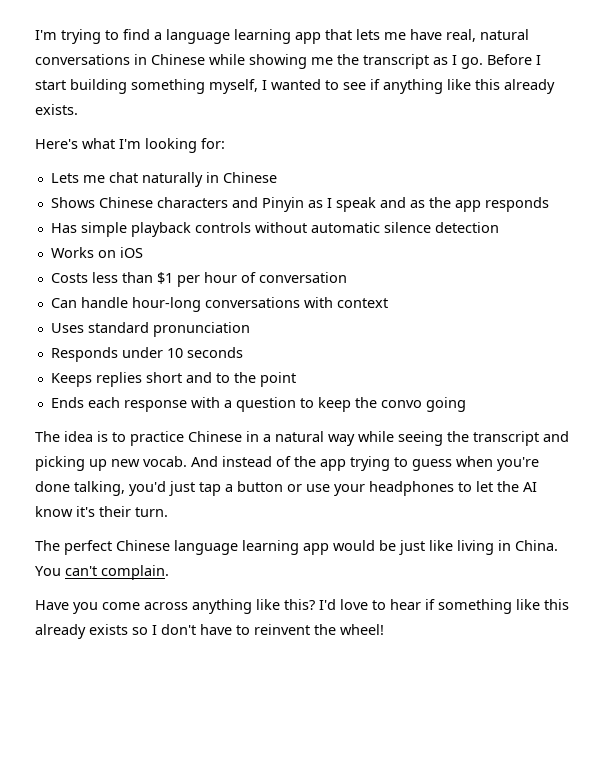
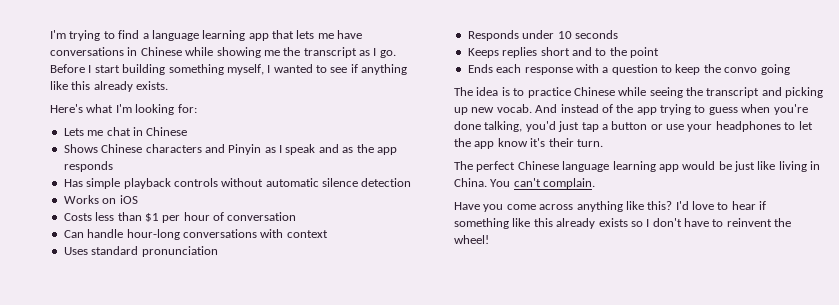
[446,29,529,42] real, natural -> (363, 34) none
[141,172,203,187] naturally -> (131, 131) none
[246,431,355,446] in a natural way -> (615, 91) none
[523,482,537,492] AI -> [474,141,495,149] app

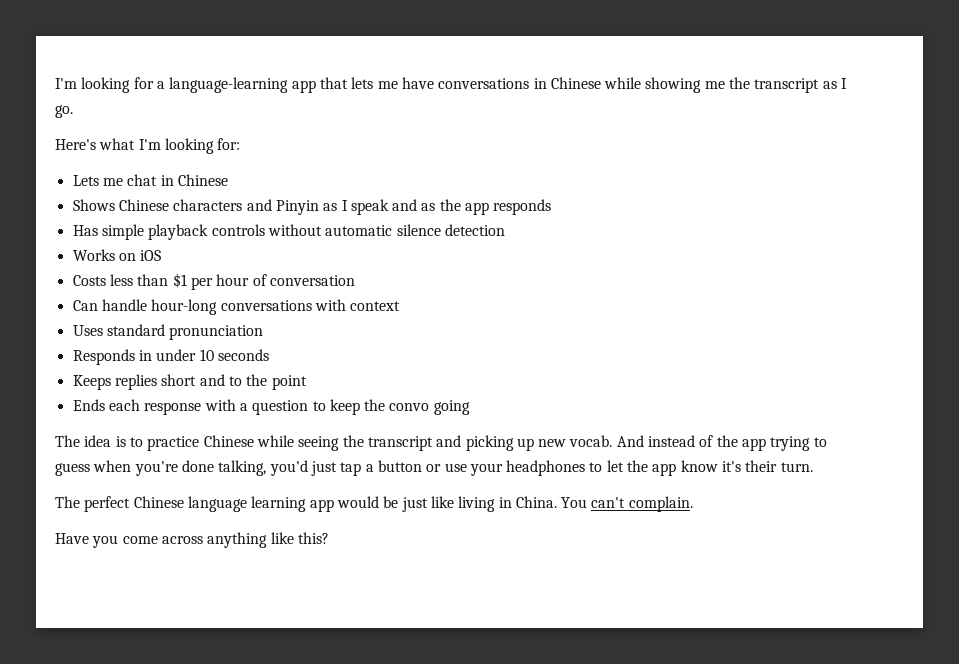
[50,30,246,41] I'm trying to find a language learning -> [55,77,289,93] I'm looking for a language-learning
[50,64,408,75] [50,81,169,92] Before I start building something myself, I wanted to see if anything like this already exists. -> (73, 111) none
(519, 35) none -> [138,350,152,361] in
[675,201,767,210] [454,218,792,229] [454,235,489,244] I'd love to hear if something like this already exists so I don't have to reinvent the wheel! -> (329, 538) none

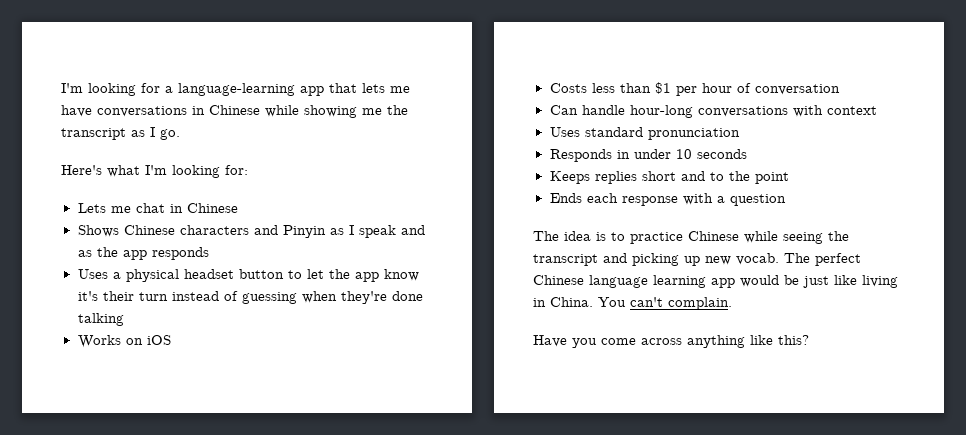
[72,224,505,240] Has simple playback controls without automatic silence detection -> [77,269,419,282] [77,291,423,304] [77,313,124,326] Uses a physical headset button to let the app know it's their turn instead of guessing when they're done talking
[312,399,470,415] to keep the convo going -> (786, 200) none
[616,435,827,451] [55,460,813,476] And instead of the app trying to guess when you're done talking, you'd just tap a button or use your headphones to let the app know it's their turn. // -> (779, 259) none

